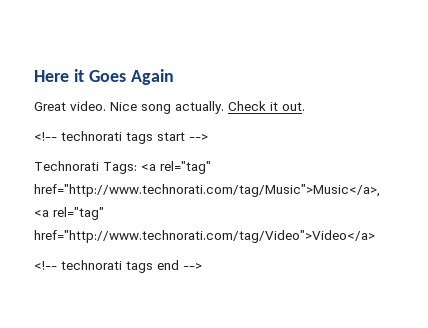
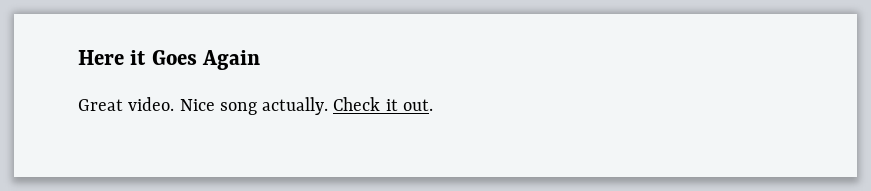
[34,131,208,144] [34,161,211,174] [34,184,380,197] [34,207,104,220] [34,230,375,243] [34,260,202,273] // <!-- technorati tags start --> // Technorati Tags: <a rel="tag" href="http://www.technorati.com/tag/Music">Music</a>, <a rel="tag" href="http://www.technorati.com/tag/Video">Video</a> // <!-- technorati tags end --> -> (433, 105) none

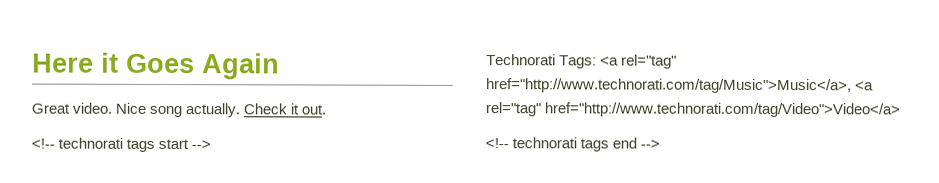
(433, 105) none -> [31,137,212,152] [486,54,678,69] [485,78,875,94] [485,102,901,118] [485,137,661,152] // <!-- technorati tags start --> // Technorati Tags: <a rel="tag" href="http://www.technorati.com/tag/Music">Music</a>, <a rel="tag" href="http://www.technorati.com/tag/Video">Video</a> // <!-- technorati tags end -->

